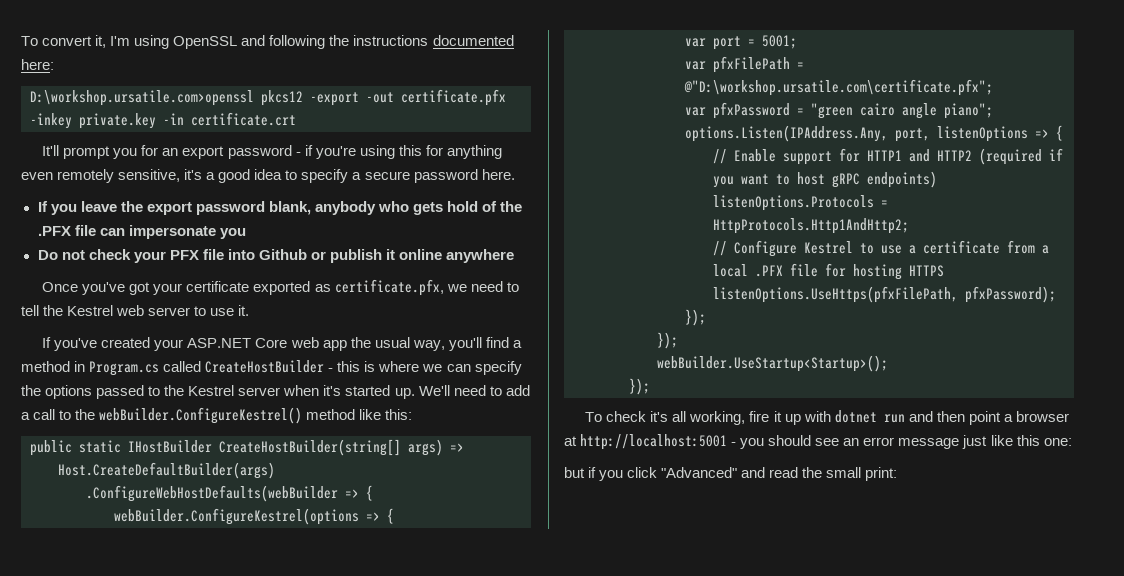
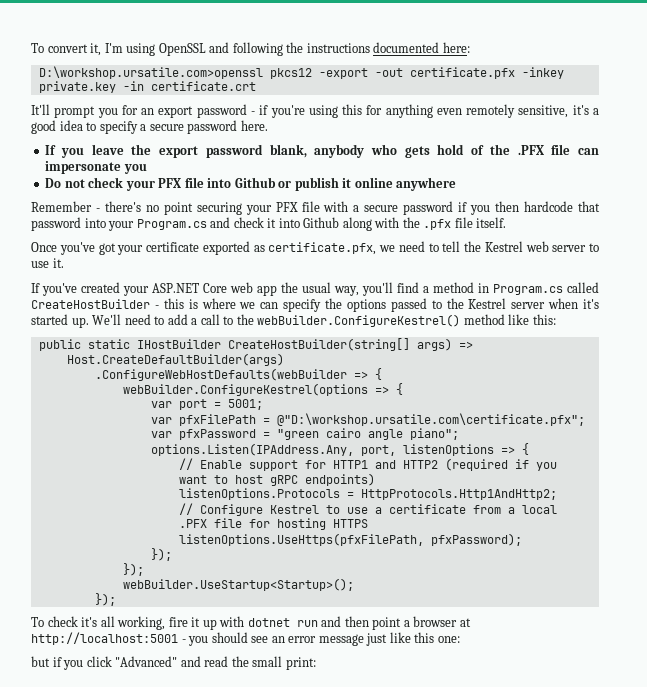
(515, 256) none -> [31,201,600,215] [31,217,507,231] // Remember - there's no point securing your PFX file with a secure password if you then hardcode that password into your Program.cs and check it into Github along with the .pfx file itself.

